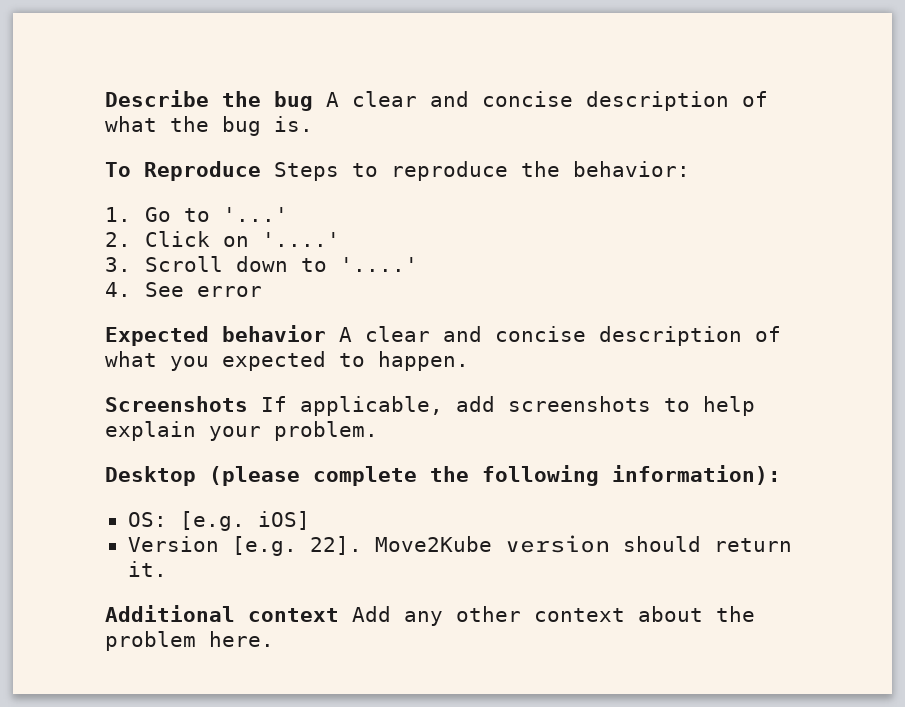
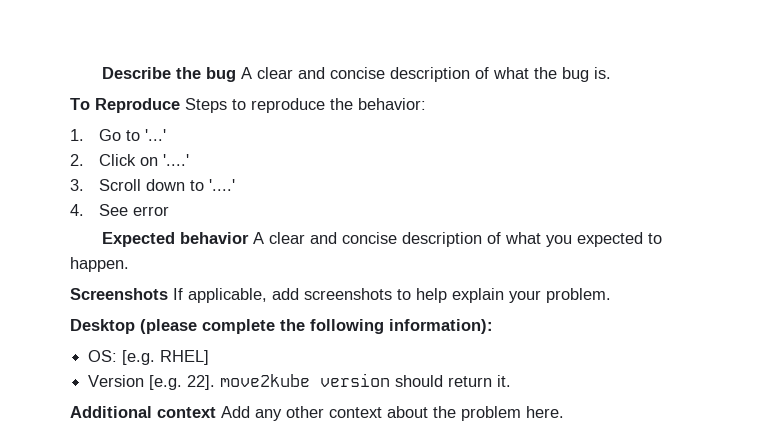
[257,511,310,530] iOS] -> [160,350,210,365] RHEL]
[374,536,492,552] Move2Kube -> [220,374,311,387] move2kube

